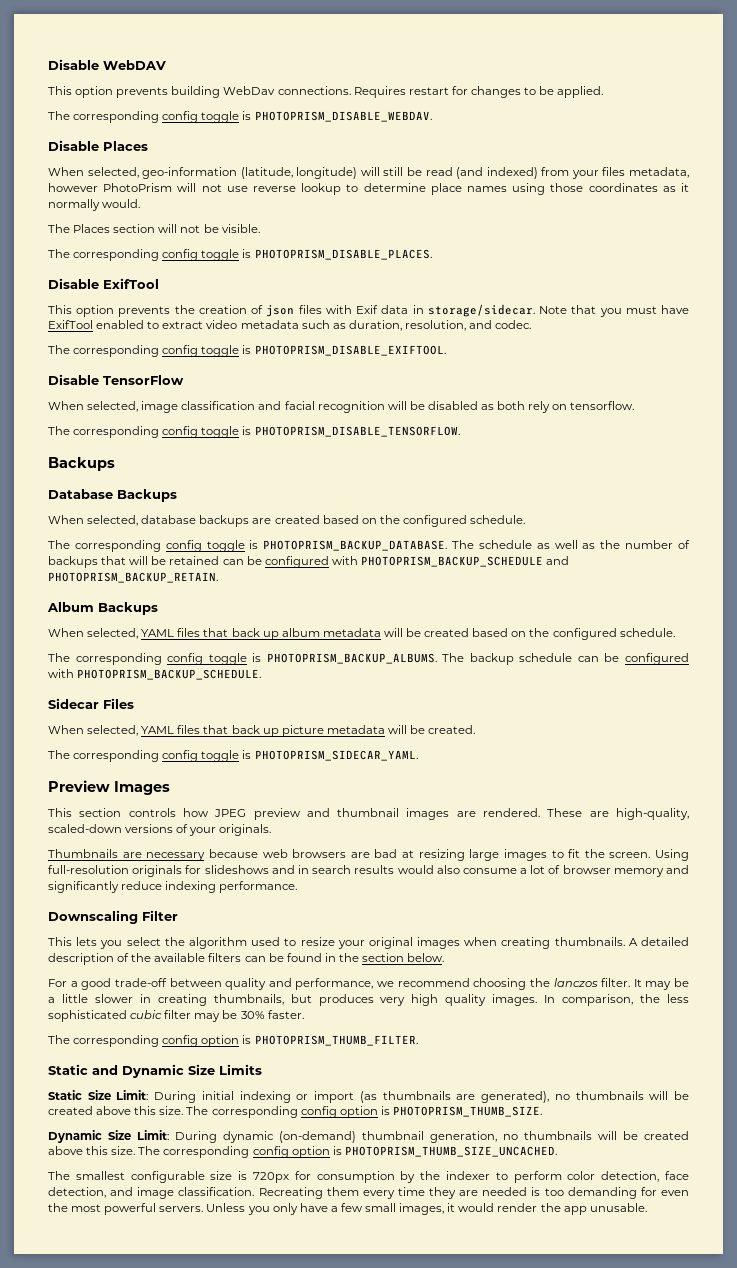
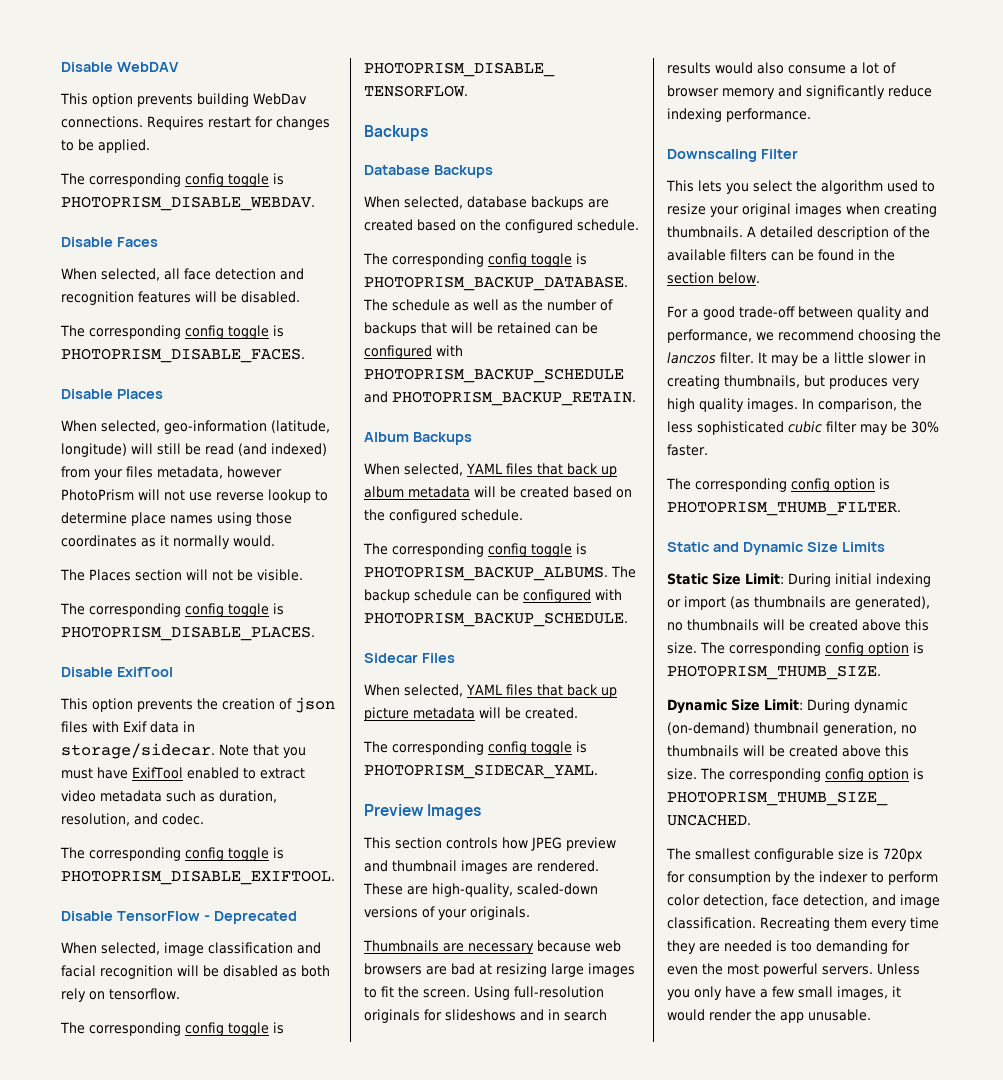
(432, 116) none -> [61,237,158,247] [61,268,304,281] [61,291,300,305] [60,325,284,339] [61,348,305,363] // Disable Faces // When selected, all face detection and recognition features will be disabled. // The corresponding config toggle is PHOTOPRISM_DISABLE_FACES.
(184, 380) none -> [203,911,297,924] - Deprecated

